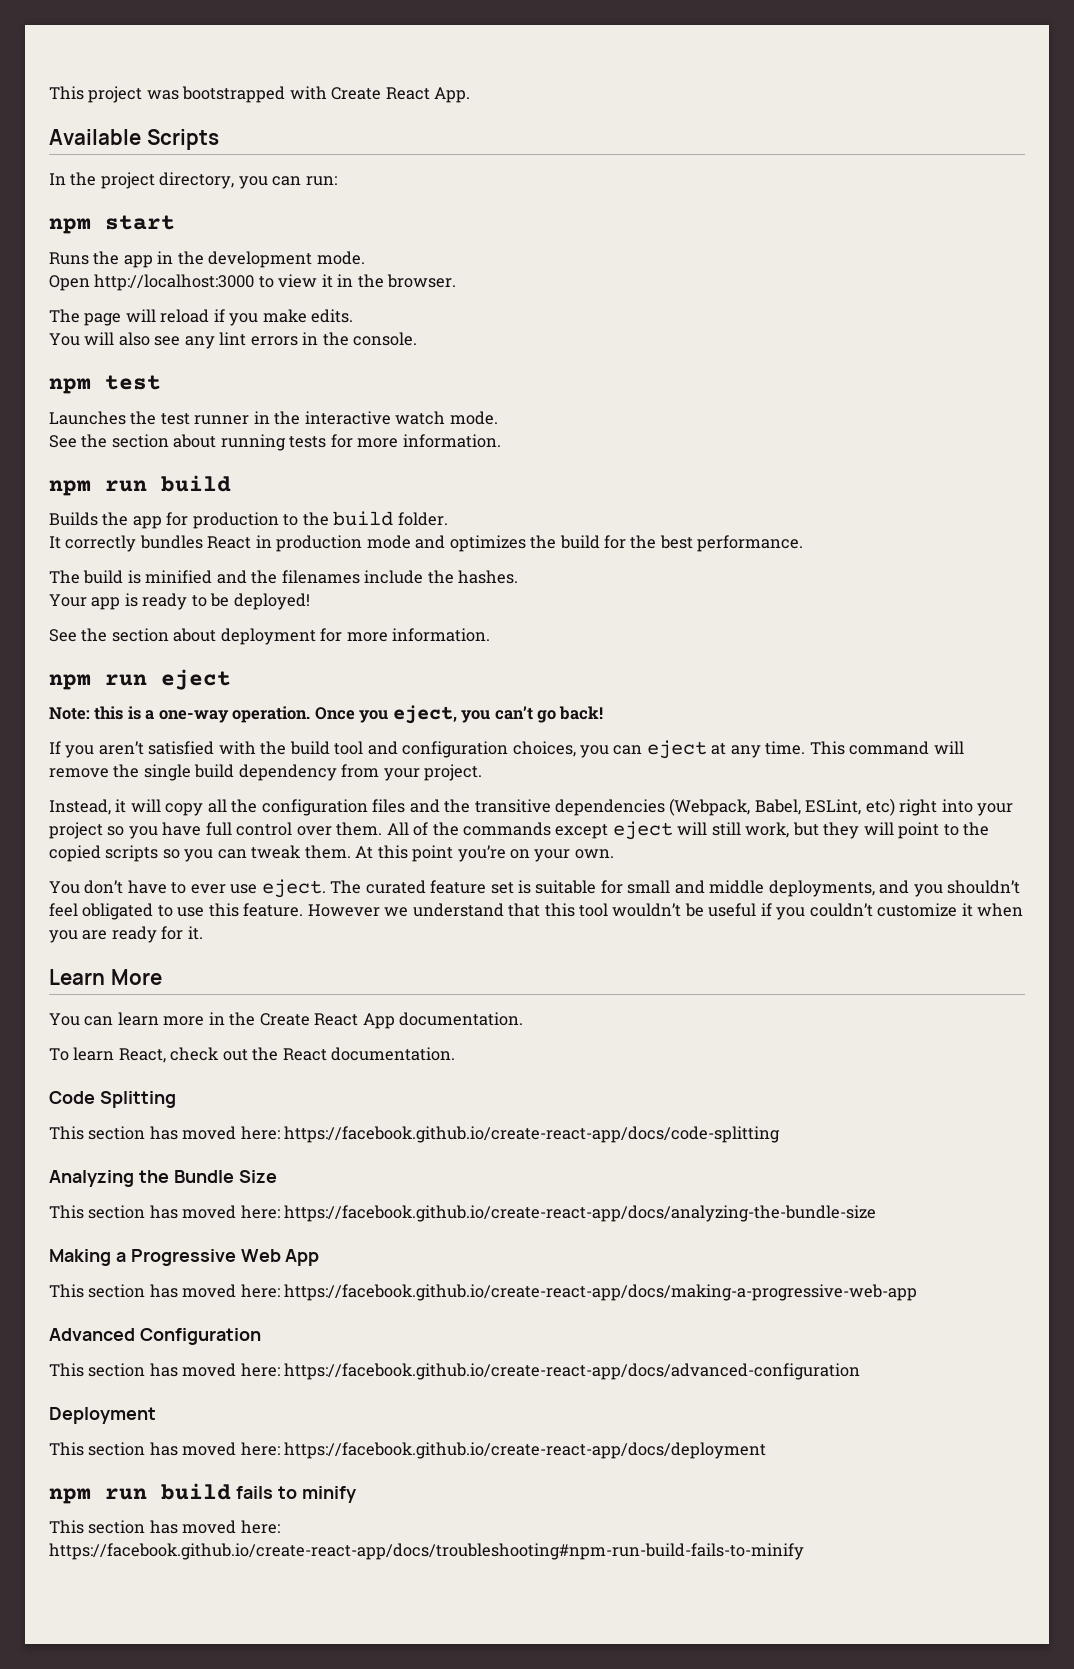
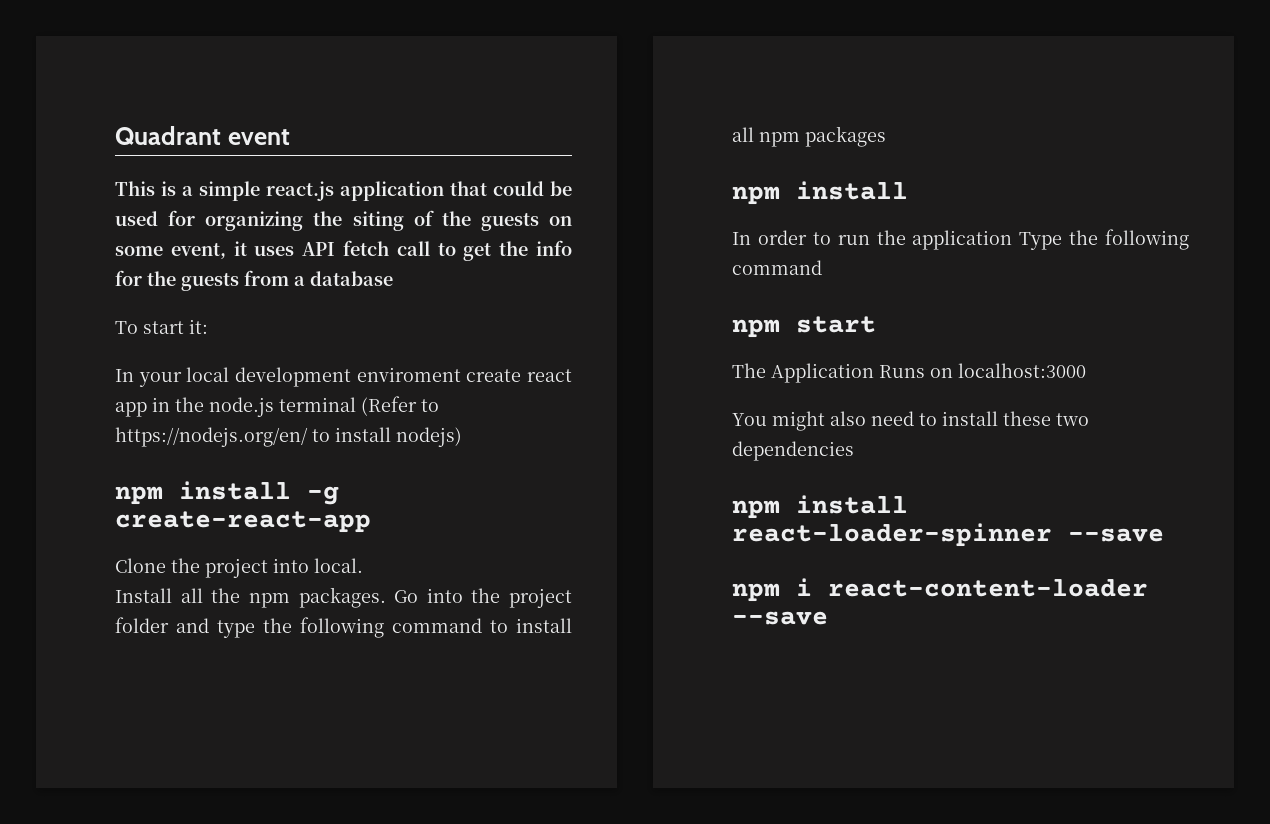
[49,86,471,103] [49,129,219,150] [49,172,337,189] [49,215,175,234] [49,251,365,268] [49,274,457,291] [49,309,354,326] [49,332,418,349] [49,375,161,394] [49,411,498,425] [49,434,501,451] [49,475,231,496] [49,511,448,529] [49,535,804,552] [49,570,519,584] [49,593,310,610] [49,628,491,645] [49,669,231,690] [49,705,604,724] [49,740,964,759] [49,764,483,781] [49,798,1014,816] [49,821,990,840] [49,845,614,862] [49,879,1021,898] [49,903,1024,920] [49,926,203,943] [49,969,162,985] [49,1012,524,1029] [49,1047,456,1063] [49,1091,176,1108] [49,1126,781,1143] [49,1170,277,1187] [49,1205,877,1222] [49,1249,320,1266] [49,1284,918,1301] [49,1328,261,1345] [49,1363,861,1380] [49,1407,156,1424] [49,1442,767,1459] [49,1483,356,1504] [49,1520,280,1534] [49,1543,804,1560] This project was bootstrapped with Create React App. // Available Scripts // In the project directory, you can run: // npm start // Runs the app in the development mode. // Open http://localhost:3000 to view it in the browser. // The page will reload if you make edits. // You will also see any lint errors in the console. // npm test // Launches the test runner in the interactive watch mode. // See the section about running tests for more information. // npm run build // Builds the app for production to the build folder. // It correctly bundles React in production mode and optimizes the build for the best performance. // The build is minified and the filenames include the hashes. // Your app is ready to be deployed! // See the section about deployment for more information. // npm run eject // Note: this is a one-way operation. Once you eject, you can’t go back! // If you aren’t satisfied with the build tool and configuration choices, you can eject at any time. This command will remove the single build dependency from your project. // Instead, it will copy all the configuration files and the transitive dependencies (Webpack, Babel, ESLint, etc) right into your project so you have full control over them. All of the commands except eject will still work, but they will point to the copied scripts so you can tweak them. At this point you’re on your own. // You don’t have to ever use eject. The curated feature set is suitable for small and middle deployments, and you shouldn’t feel obligated to use this feature. However we understand that this tool wouldn’t be useful if you couldn’t customize it when you are ready for it. // Learn More // You can learn more in the Create React App documentation. // To learn React, check out the React documentation. // Code Splitting // This section has moved here: https://facebook.github.io/create-react-app/docs/code-splitting // Analyzing the Bundle Size // This section has moved here: https://facebook.github.io/create-react-app/docs/analyzing-the-bundle-size // Making a Progressive Web App // This section has moved here: https://facebook.github.io/create-react-app/docs/making-a-progressive-web-app // Advanced Configuration // This section has moved here: https://facebook.github.io/create-react-app/docs/advanced-configuration // Deployment // This section has moved here: https://facebook.github.io/create-react-app/docs/deployment // npm run build fails to minify // This section has moved here: https://facebook.github.io/create-react-app/docs/troubleshooting#npm-run-build-fails-to-minify -> [115,126,290,145] [115,181,572,201] [115,210,572,231] [115,240,572,261] [115,270,393,291] [115,319,208,334] [115,367,572,387] [115,396,439,417] [115,427,462,447] [115,481,339,505] [115,511,371,533] [115,558,363,578] [115,587,572,608] [115,617,572,638] [732,126,886,147] [732,181,908,205] [732,229,1189,250] [732,260,822,275] [732,316,876,338] [732,363,1086,383] [732,411,1089,431] [732,441,854,461] [732,495,908,519] [732,523,1164,547] [732,578,1148,602] [732,611,828,625] Quadrant event // This is a simple react.js application that could be used for organizing the siting of the guests on some event, it uses API fetch call to get the info for the guests from a database // To start it: // In your local development enviroment create react app in the node.js terminal (Refer to https://nodejs.org/en/ to install nodejs) // npm install -g create-react-app // Clone the project into local. // Install all the npm packages. Go into the project folder and type the following command to install all npm packages // npm install // In order to run the application Type the following command // npm start // The Application Runs on localhost:3000 // You might also need to install these two dependencies // npm install react-loader-spinner --save // npm i react-content-loader --save

